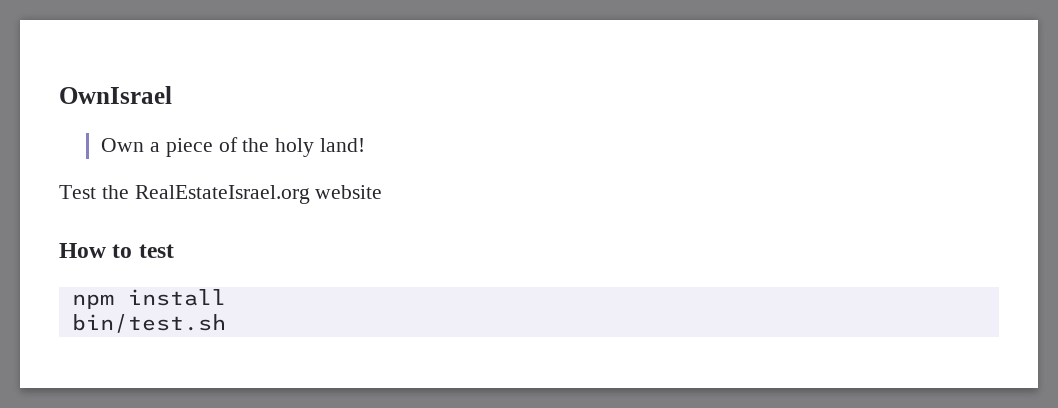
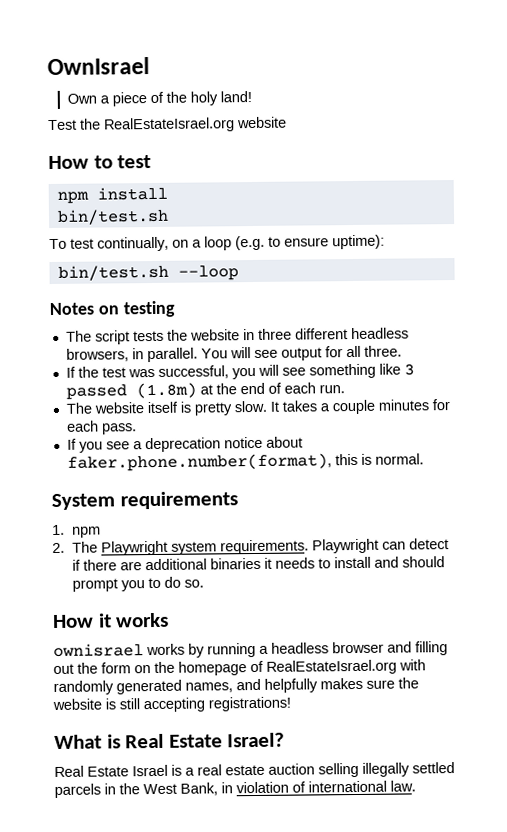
(226, 323) none -> [49,234,385,252] [57,264,239,281] [49,300,176,318] [65,327,409,345] [65,345,402,363] [65,363,415,380] [65,382,345,400] [65,399,450,416] [66,420,137,435] [66,436,303,453] [66,453,424,472] [51,491,238,511] [52,524,101,538] [52,538,449,556] [71,556,445,571] [71,576,204,592] [52,612,170,629] [53,641,448,658] [53,659,426,676] [53,677,419,696] [52,696,291,713] [54,732,286,749] [54,762,455,778] [54,780,416,798] // To test continually, on a loop (e.g. to ensure uptime): // bin/test.sh --loop // Notes on testing // The script tests the website in three different headless browsers, in parallel. You will see output for all three. // If the test was successful, you will see something like 3 passed (1.8m) at the end of each run. // The website itself is pretty slow. It takes a couple minutes for each pass. // If you see a deprecation notice about faker.phone.number(format), this is normal. // System requirements // 1. npm // 2. The Playwright system requirements. Playwright can detect if there are additional binaries it needs to install and should prompt you to do so. // How it works // ownisrael works by running a headless browser and filling out the form on the homepage of RealEstateIsrael.org with randomly generated names, and helpfully makes sure the website is still accepting registrations! // What is Real Estate Israel? // Real Estate Israel is a real estate auction selling illegally settled parcels in the West Bank, in violation of international law.

